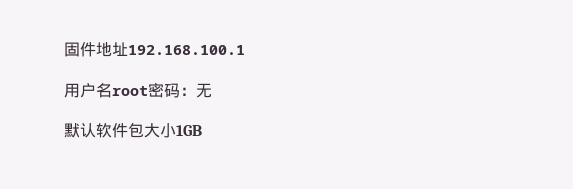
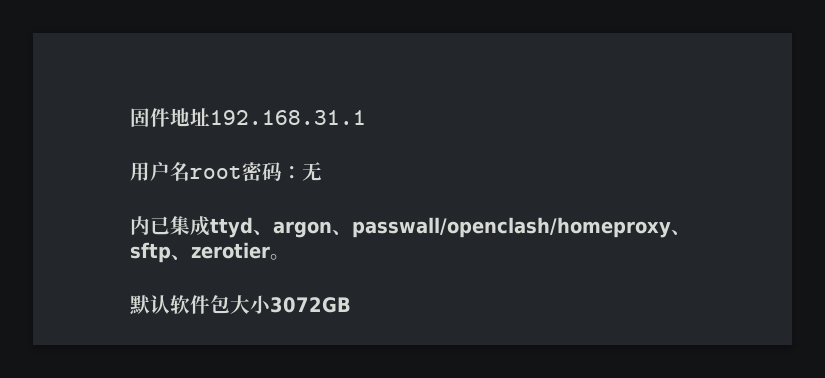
[128,45,245,55] 192.168.100.1 -> [210,110,366,125] 192.168.31.1
(212, 90) none -> [130,216,691,238] [130,242,290,263] // 内已集成ttyd、argon、passwall/openclash/homeproxy、sftp、zerotier。
[176,125,202,136] 1GB -> [270,297,351,313] 3072GB

